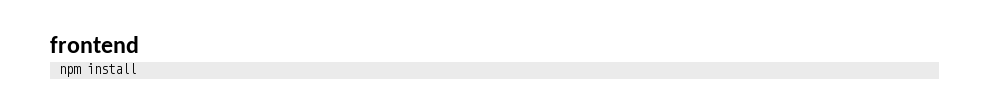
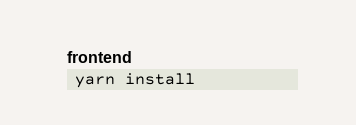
[59,66,82,77] npm -> [75,76,116,88] yarn

